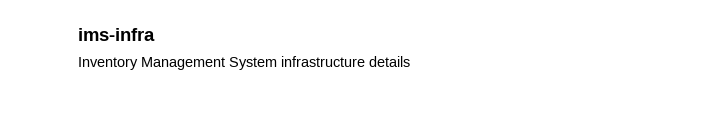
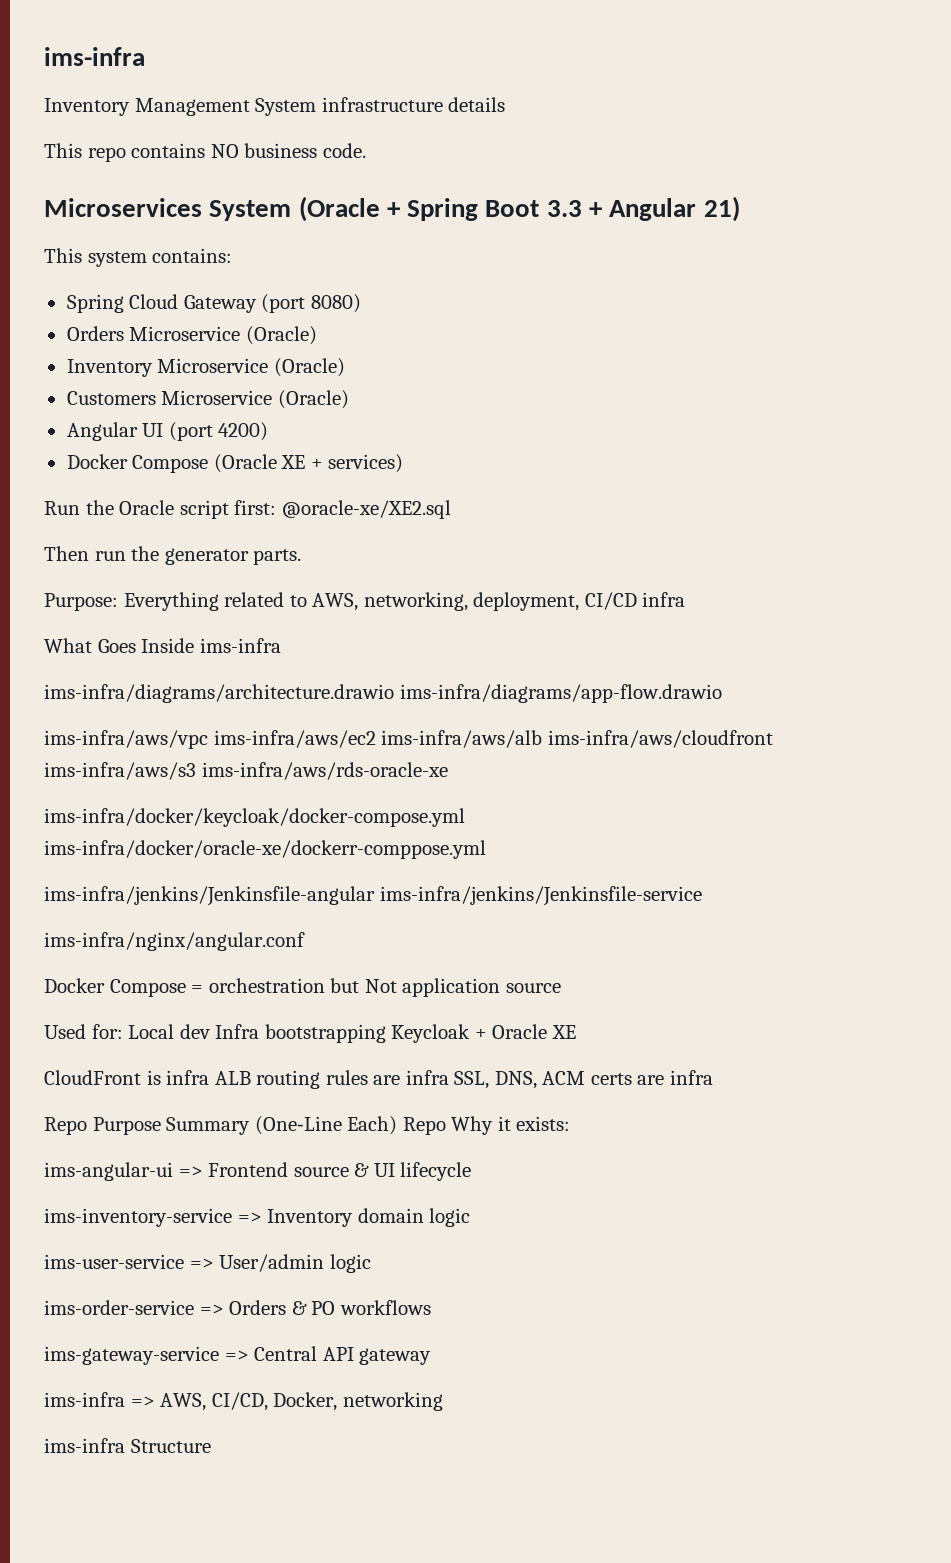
(410, 61) none -> [44,143,366,162] [44,196,740,222] [44,248,233,267] [66,294,361,313] [66,326,317,345] [66,358,345,377] [66,390,349,409] [66,422,269,441] [66,454,404,473] [44,500,451,519] [44,546,302,565] [44,592,686,611] [44,638,281,653] [44,684,722,703] [44,730,773,749] [44,762,448,780] [44,808,465,827] [44,840,486,859] [44,886,702,906] [44,932,305,951] [44,978,561,997] [44,1024,576,1043] [44,1070,713,1089] [44,1116,571,1135] [44,1162,472,1181] [44,1208,471,1227] [44,1254,371,1273] [44,1300,431,1315] [44,1346,432,1365] [44,1392,443,1411] [44,1438,211,1453] // This repo contains NO business code. // Microservices System (Oracle + Spring Boot 3.3 + Angular 21) // This system contains: // Spring Cloud Gateway (port 8080) // Orders Microservice (Oracle) // Inventory Microservice (Oracle) // Customers Microservice (Oracle) // Angular UI (port 4200) // Docker Compose (Oracle XE + services) // Run the Oracle script first: @oracle-xe/XE2.sql // Then run the generator parts. // Purpose: Everything related to AWS, networking, deployment, CI/CD infra // What Goes Inside ims-infra // ims-infra/diagrams/architecture.drawio ims-infra/diagrams/app-flow.drawio // ims-infra/aws/vpc ims-infra/aws/ec2 ims-infra/aws/alb ims-infra/aws/cloudfront ims-infra/aws/s3 ims-infra/aws/rds-oracle-xe // ims-infra/docker/keycloak/docker-compose.yml ims-infra/docker/oracle-xe/dockerr-comppose.yml // ims-infra/jenkins/Jenkinsfile-angular ims-infra/jenkins/Jenkinsfile-service // ims-infra/nginx/angular.conf // Docker Compose = orchestration but Not application source // Used for: Local dev Infra bootstrapping Keycloak + Oracle XE // CloudFront is infra ALB routing rules are infra SSL, DNS, ACM certs are infra // Repo Purpose Summary (One‑Line Each) Repo Why it exists: // ims-angular-ui => Frontend source & UI lifecycle // ims-inventory-service => Inventory domain logic // ims-user-service => User/admin logic // ims-order-service => Orders & PO workflows // ims-gateway-service => Central API gateway // ims-infra => AWS, CI/CD, Docker, networking // ims-infra Structure

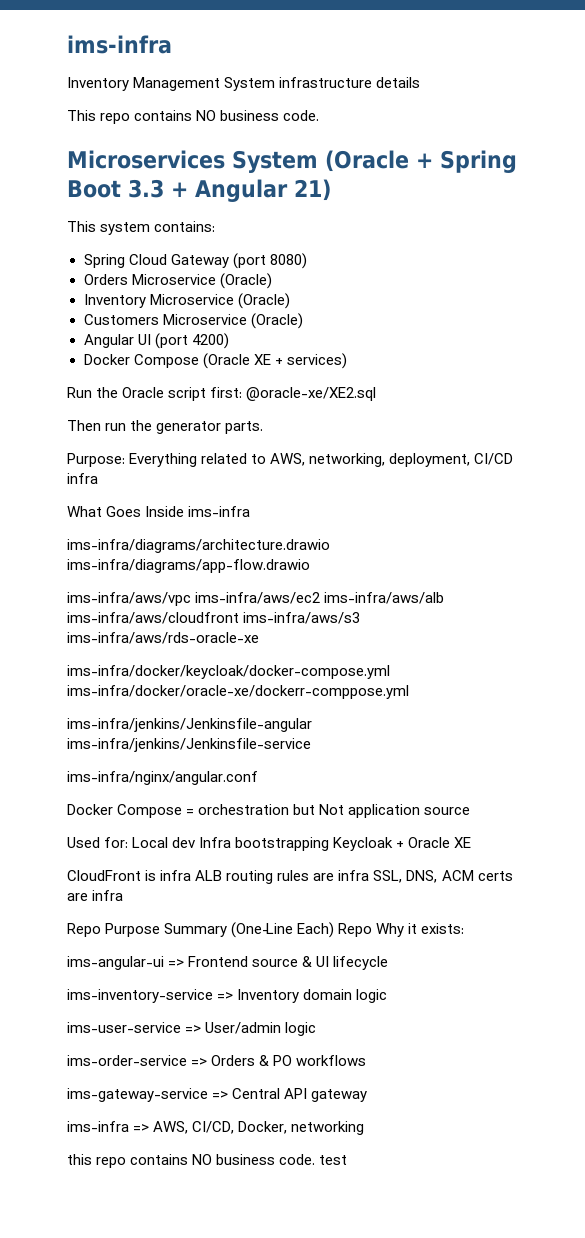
[44,1438,211,1453] ims-infra Structure -> [67,1154,348,1168] this repo contains NO business code. test

